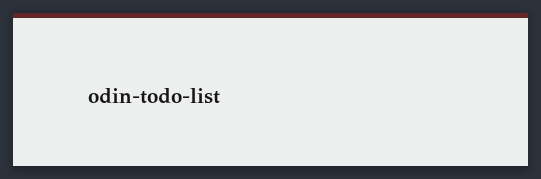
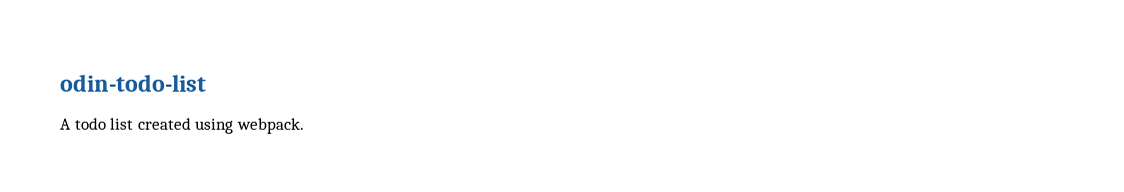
(220, 96) none -> [59,117,304,134] // A todo list created using webpack.

